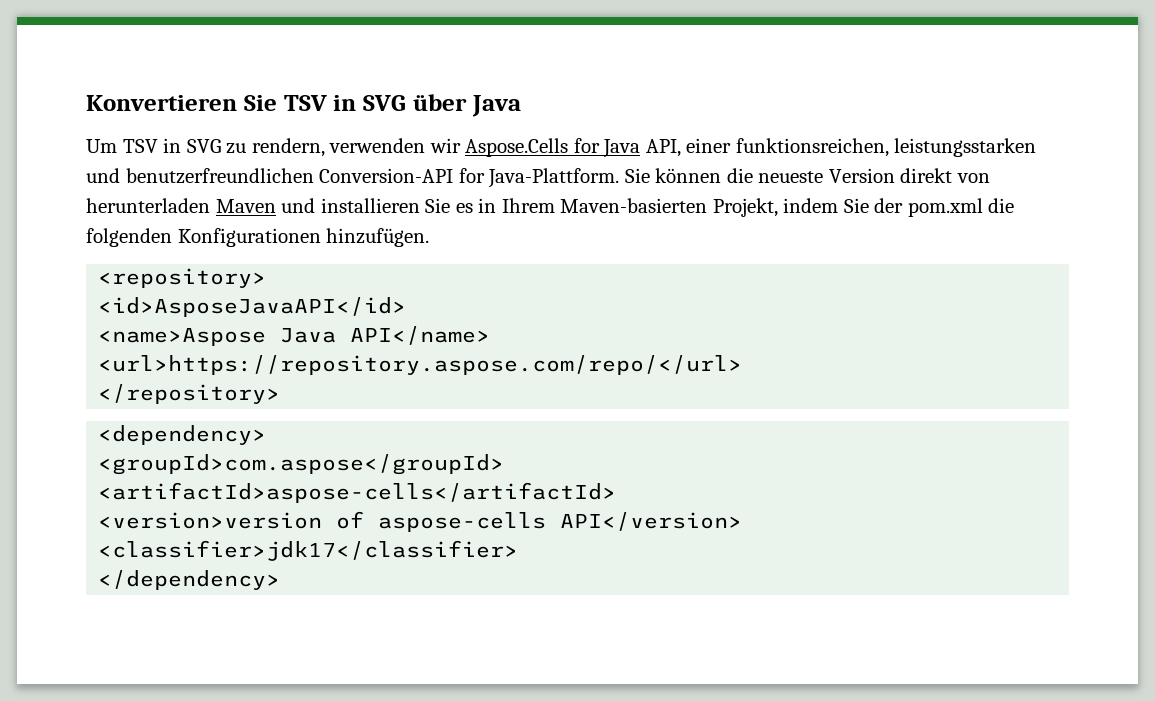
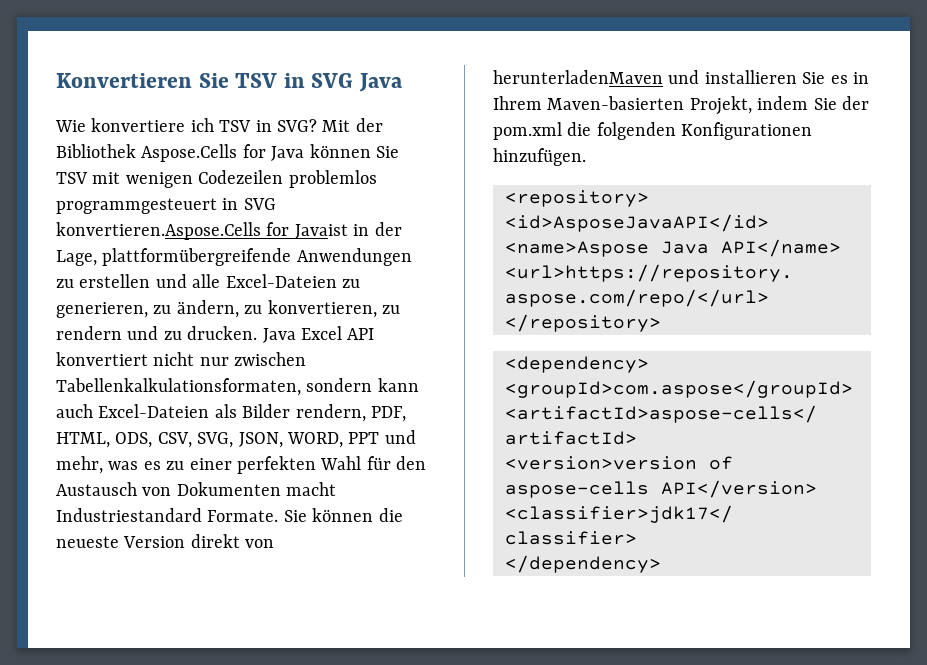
[412,94,467,111] über -> (354, 80) none
[86,138,1037,158] [86,168,620,188] Um TSV in SVG zu rendern, verwenden wir Aspose.Cells for Java API, einer funktionsreichen, leistungsstarken und benutzerfreundlichen Conversion-API for Java-Plattform. -> [55,118,383,132] [56,144,399,162] [56,170,377,188] [56,198,276,214] [56,222,402,240] [56,248,412,266] [56,274,360,288] [56,300,400,318] [56,326,375,343] [56,352,307,366] [56,378,419,396] [56,404,406,422] [56,430,416,448] [56,456,427,474] [56,482,337,496] [56,508,279,522] Wie konvertiere ich TSV in SVG? Mit der Bibliothek Aspose.Cells for Java können Sie TSV mit wenigen Codezeilen problemlos programmgesteuert in SVG konvertieren.Aspose.Cells for Javaist in der Lage, plattformübergreifende Anwendungen zu erstellen und alle Excel-Dateien zu generieren, zu ändern, zu konvertieren, zu rendern und zu drucken. Java Excel API konvertiert nicht nur zwischen Tabellenkalkulationsformaten, sondern kann auch Excel-Dateien als Bilder rendern, PDF, HTML, ODS, CSV, SVG, JSON, WORD, PPT und mehr, was es zu einer perfekten Wahl für den Austausch von Dokumenten macht Industriestandard Formate.
[86,198,276,213] herunterladen Maven -> [493,70,663,84] herunterladenMaven

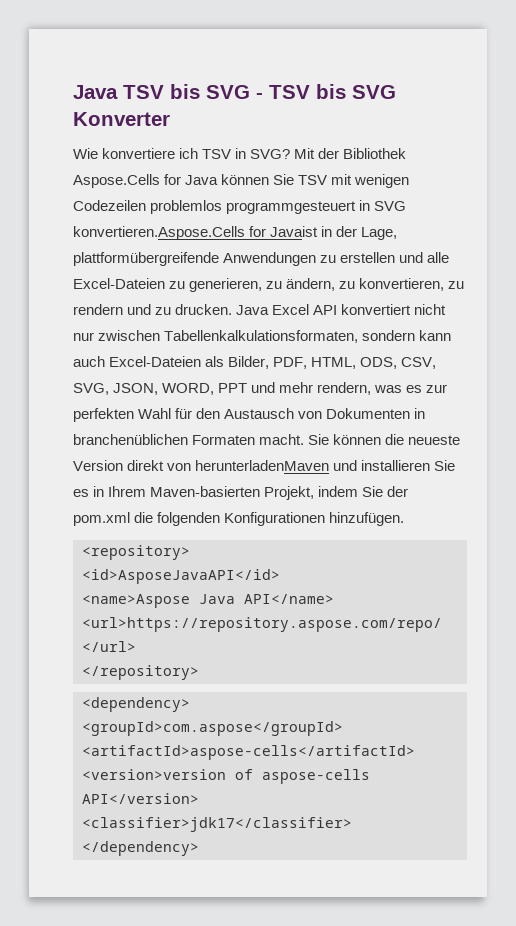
[56,73,404,92] Konvertieren Sie TSV in SVG Java -> [73,84,396,99] [73,112,170,126] Java TSV bis SVG - TSV bis SVG Konverter
[242,404,366,422] Bilder rendern, -> [228,356,270,369] Bilder,
[56,456,232,474] mehr, was es zu einer -> [279,382,448,395] mehr rendern, was es zur
[286,482,337,496] [56,508,279,522] macht Industriestandard Formate. -> [414,408,426,419] [73,434,305,445] in branchenüblichen Formaten macht.

